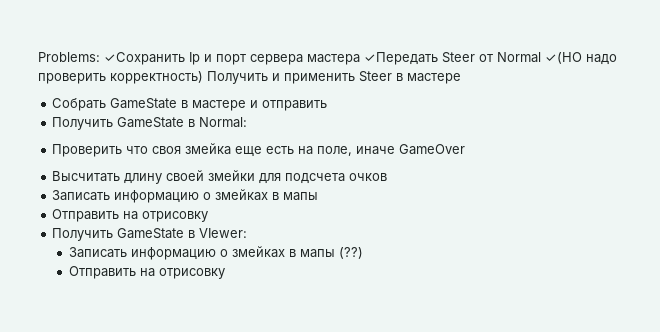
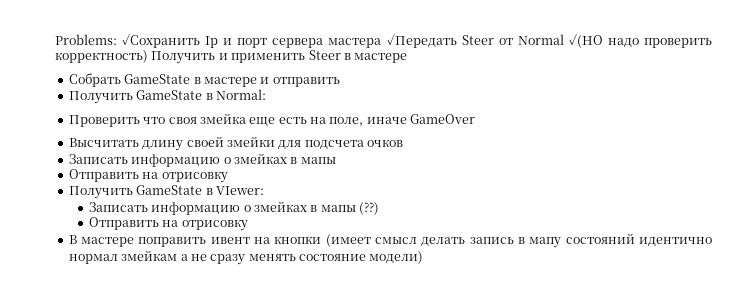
(225, 273) none -> [68,233,713,248] [68,250,424,265] // В мастере поправить ивент на кнопки (имеет смысл делать запись в мапу состояний идентично нормал змейкам а не сразу менять состояние модели)

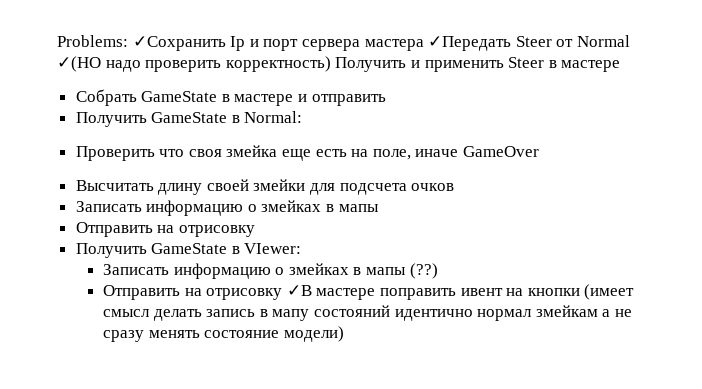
[68,235,77,244] // В -> [286,285,312,296] ✓В

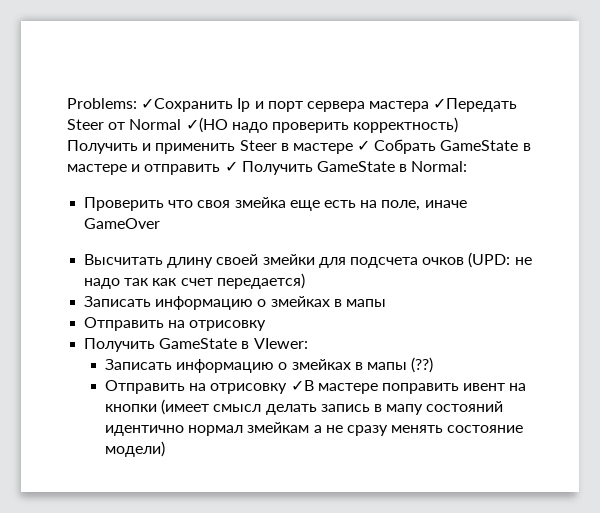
(621, 66) // -> [357,140,371,151] ✓
(386, 100) // -> [224,161,238,172] ✓
(455, 187) none -> [468,252,532,268] [84,273,305,289] (UPD: не надо так как счет передается)

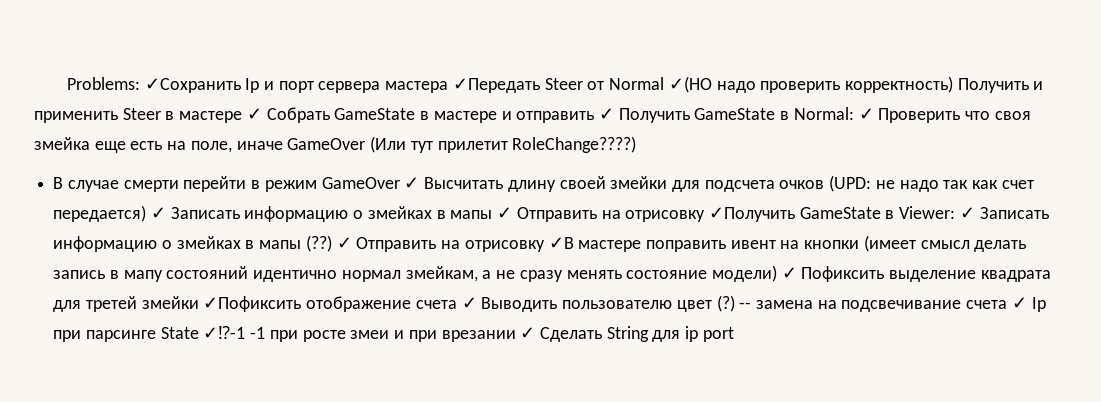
(468, 166) // -> [858,108,874,120] ✓
(161, 223) // -> [370,136,637,153] [53,176,420,192] (Или тут прилетит RoleChange????) // В случае смерти перейти в режим GameOver ✓
[84,296,386,310] [84,317,267,331] [84,338,308,352] // Записать информацию о змейках в мапы // Отправить на отрисовку // Получить GameState в VIewer: // -> [150,206,975,222] ✓ Записать информацию о змейках в мапы ✓ Отправить на отрисовку ✓Получить GameState в Viewer: ✓
(434, 365) // -> [336,237,352,249] ✓
[247,422,310,433] змейкам -> [405,266,478,282] змейкам,
(165, 449) none -> [781,266,1051,282] [53,295,1046,312] [53,326,734,342] ✓ Пофиксить выделение квадрата для третей змейки ✓Пофиксить отображение счета ✓ Выводить пользователю цвет (?) -- замена на подсвечивание счета ✓ Ip при парсинге State ✓⁉-1 -1 при росте змеи и при врезании ✓ Сделать String для ip port

